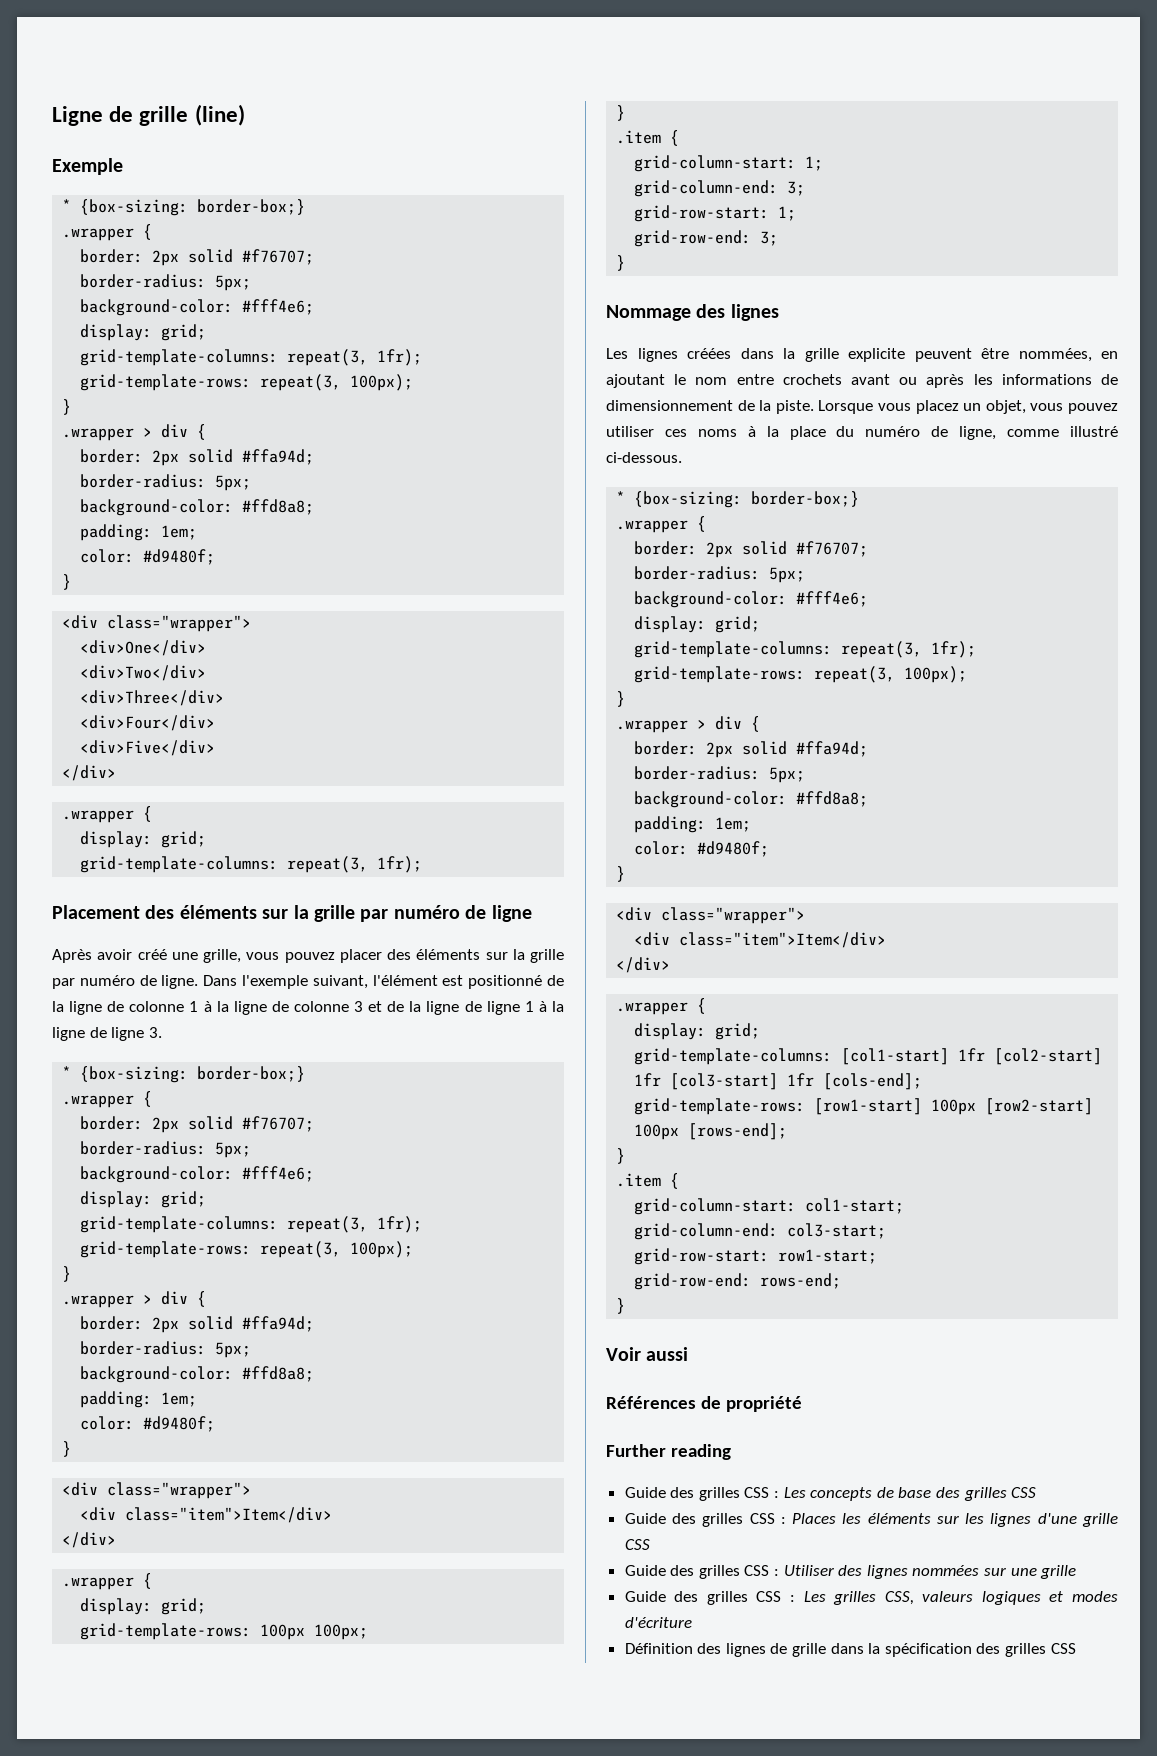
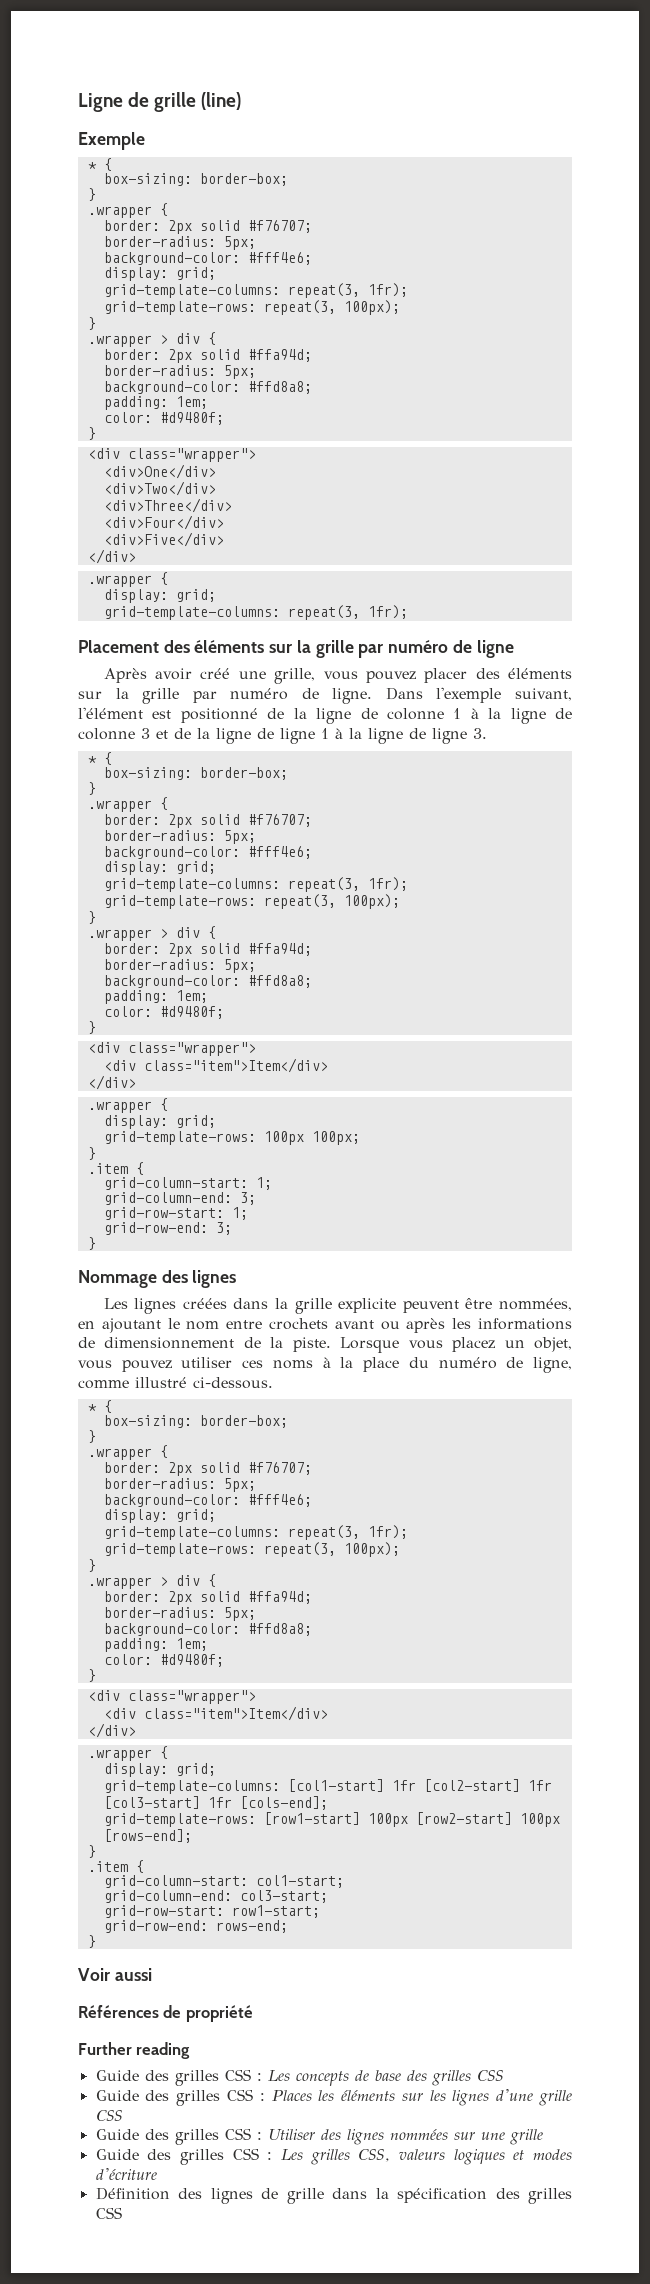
[80,199,306,216] {box-sizing: border-box;} -> [103,158,112,171] [103,173,288,186] [87,188,96,201] { // box-sizing: border-box; // }
[80,1066,306,1083] {box-sizing: border-box;} -> [103,752,112,765] [103,767,288,780] [87,782,96,795] { // box-sizing: border-box; // }
[634,491,860,508] {box-sizing: border-box;} -> [103,1400,112,1413] [103,1415,288,1428] [87,1430,96,1443] { // box-sizing: border-box; // }

